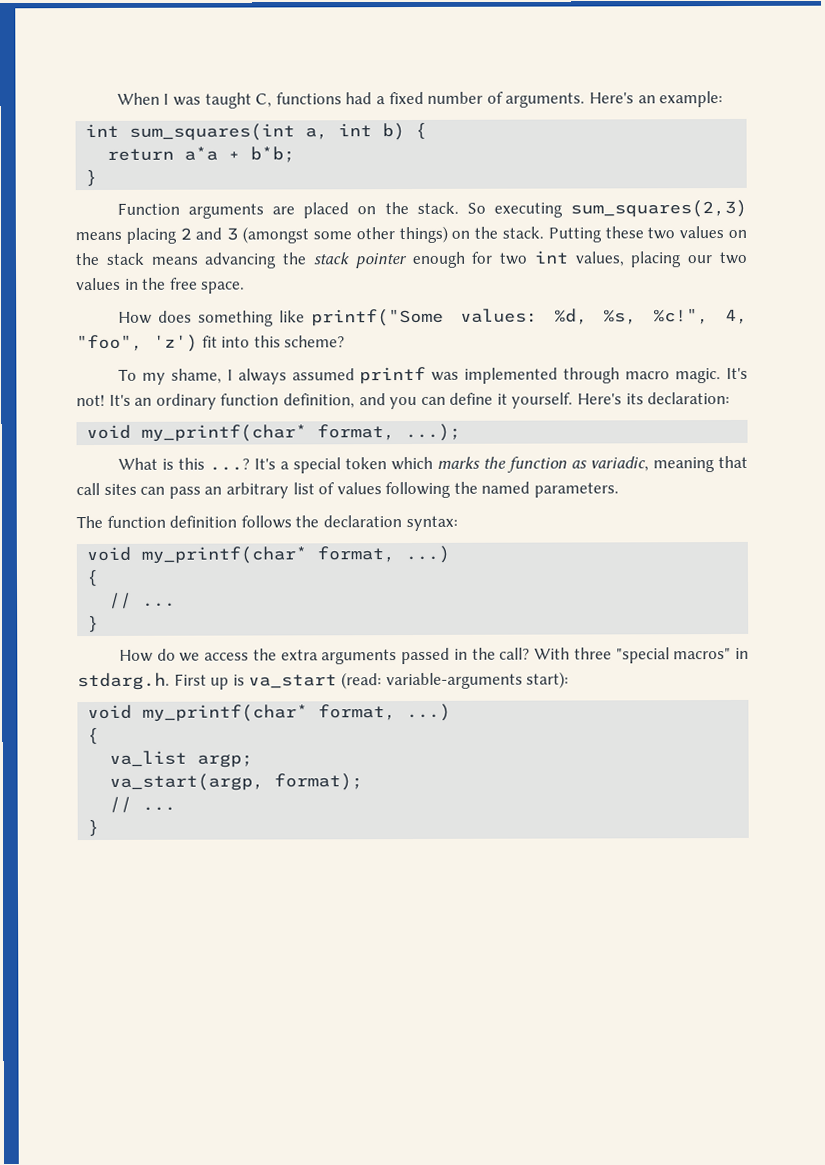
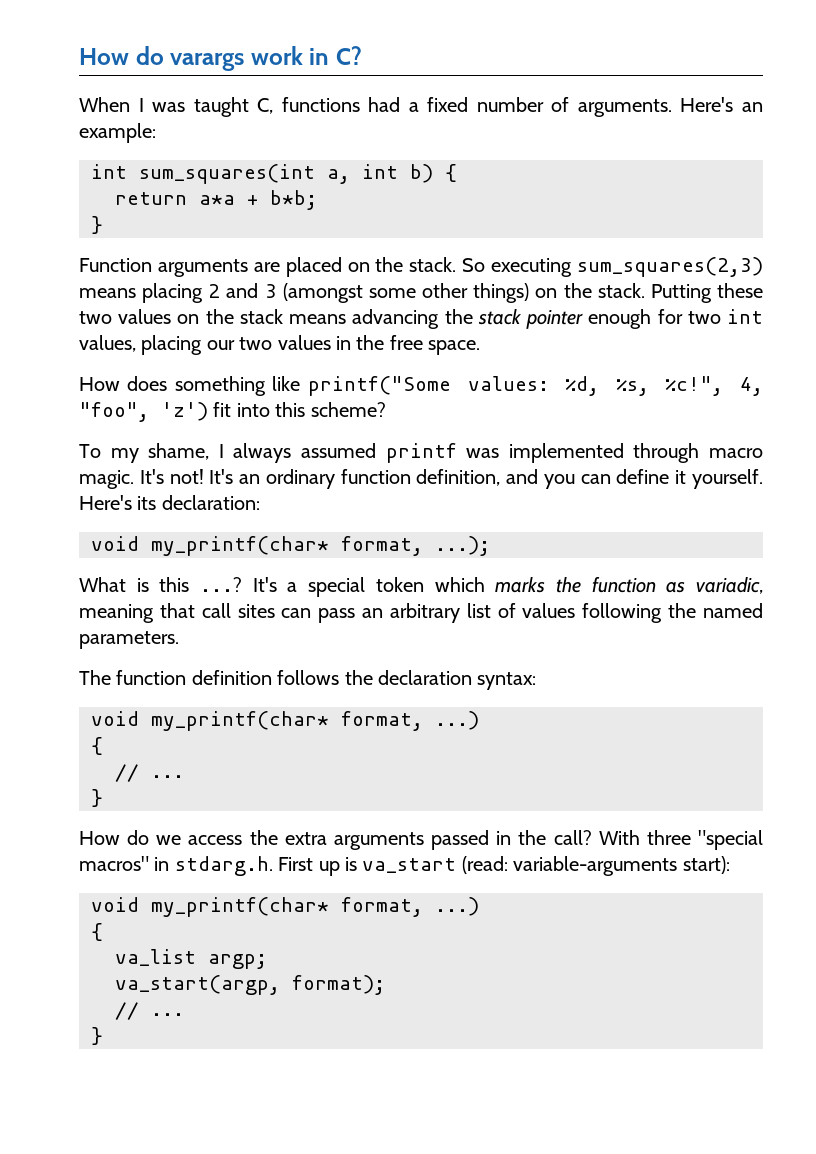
(116, 98) none -> [79,46,363,71] How do varargs work in C? //

